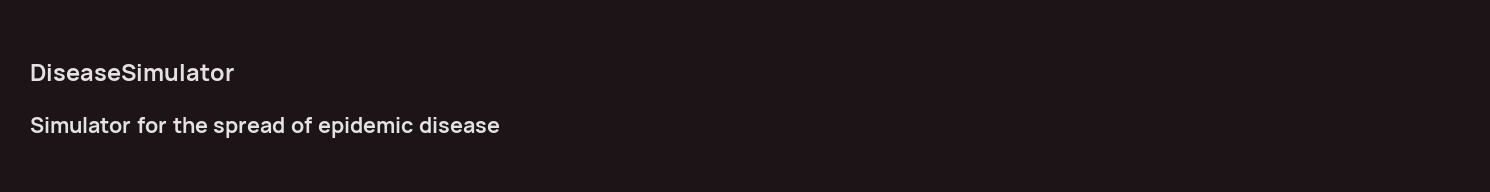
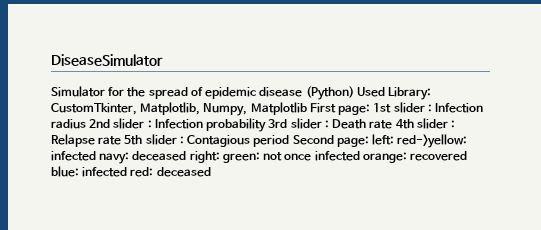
(500, 125) none -> [305,86,432,100] [51,102,484,116] [51,118,456,132] [51,134,468,148] [51,151,468,164] [51,166,211,177] (Python) Used Library: CustomTkinter, Matplotlib, Numpy, Matplotlib First page: 1st slider : Infection radius 2nd slider : Infection probability 3rd slider : Death rate 4th slider : Relapse rate 5th slider : Contagious period Second page: left: red->yellow: infected navy: deceased right: green: not once infected orange: recovered blue: infected red: deceased

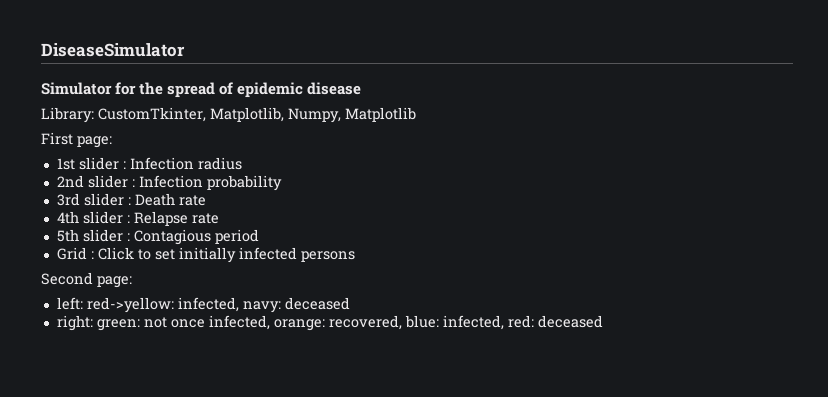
[305,86,385,100] (Python) Used -> (362, 88) //
(307, 108) none -> (416, 114) //
(371, 109) none -> (112, 142) //
(86, 124) none -> (242, 163) //
(267, 125) none -> (282, 183) //
(393, 124) none -> (206, 200) //
(122, 140) none -> (219, 218) //
(290, 141) none -> [56,247,355,263] // Grid : Click to set initially infected persons //
(369, 141) none -> (132, 282) //
[51,151,96,161] infected -> [177,297,239,312] infected,
(187, 156) none -> (350, 303) //
[314,151,468,163] [51,166,128,177] infected orange: recovered blue: infected -> [208,315,504,331] infected, orange: recovered, blue: infected,

